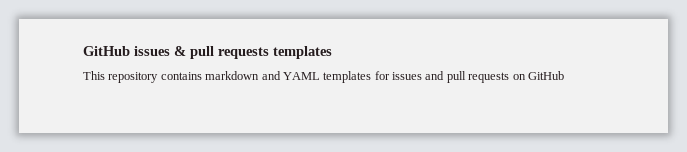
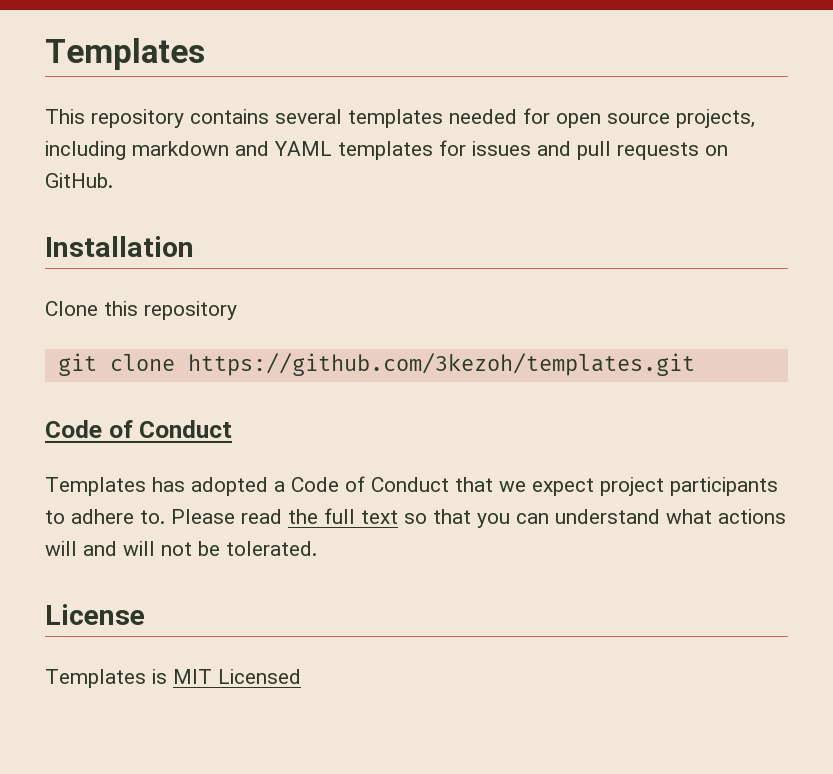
[83,46,332,59] [83,71,202,83] GitHub issues & pull requests templates // This repository contains -> [45,38,205,70] [45,108,755,128] [45,141,126,160] Templates // This repository contains several templates needed for open source projects, including
[527,71,564,80] GitHub -> [45,173,113,188] [45,236,194,257] [45,301,237,320] [57,353,695,376] [45,420,233,438] [45,476,778,496] [45,508,786,528] [45,541,317,556] [45,604,145,625] [45,669,301,688] GitHub. // Installation // Clone this repository // git clone https://github.com/3kezoh/templates.git // Code of Conduct // Templates has adopted a Code of Conduct that we expect project participants to adhere to. Please read the full text so that you can understand what actions will and will not be tolerated. // License // Templates is MIT Licensed

